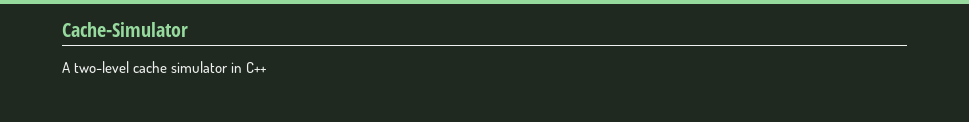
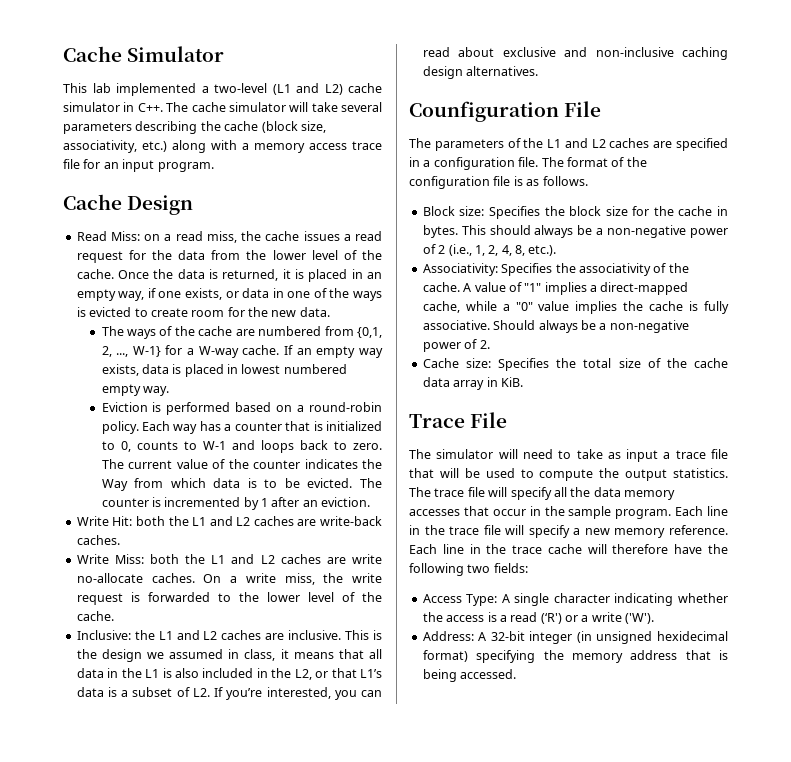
[62,22,188,37] [62,61,268,73] Cache-Simulator // A two-level cache simulator in C++ -> [63,46,225,62] [63,83,382,96] [63,102,382,112] [63,121,326,134] [63,140,382,153] [63,159,214,172] [63,194,194,215] [76,231,382,243] [76,250,382,263] [76,269,382,282] [76,288,382,301] [76,307,330,317] [101,326,382,339] [101,345,383,358] [101,364,347,377] [101,384,169,396] [101,402,382,415] [101,421,382,434] [101,440,382,453] [101,459,382,469] [101,478,382,491] [101,497,371,510] [76,516,383,526] [76,535,120,545] [76,554,382,564] [76,573,382,585] [76,592,382,605] [76,611,114,621] [76,630,382,640] [76,649,382,662] [76,668,382,680] [76,687,382,700] [422,47,728,60] [422,66,539,79] [409,101,602,122] [409,138,728,151] [409,157,647,170] [409,176,588,189] [422,206,728,219] [422,225,728,238] [422,244,557,256] [422,263,689,276] [422,282,689,295] [422,301,729,314] [422,320,689,333] [422,339,490,352] [422,358,728,371] [422,377,523,390] [409,412,508,428] [409,449,728,462] [409,468,728,481] [409,487,675,500] [409,506,728,519] [409,525,728,538] [409,544,728,554] [409,563,528,576] [422,593,728,606] [422,612,655,624] [422,631,728,644] [422,650,728,663] [422,669,517,682] Cache Simulator // This lab implemented a two-level (L1 and L2) cache simulator in C++. The cache simulator will take several parameters describing the cache (block size, associativity, etc.) along with a memory access trace file for an input program. // Cache Design // Read Miss: on a read miss, the cache issues a read request for the data from the lower level of the cache. Once the data is returned, it is placed in an empty way, if one exists, or data in one of the ways is evicted to create room for the new data. // The ways of the cache are numbered from {0,1, 2, ..., W-1} for a W-way cache. If an empty way exists, data is placed in lowest numbered empty way. // Eviction is performed based on a round-robin policy. Each way has a counter that is initialized to 0, counts to W-1 and loops back to zero. The current value of the counter indicates the Way from which data is to be evicted. The counter is incremented by 1 after an eviction. // Write Hit: both the L1 and L2 caches are write-back caches. // Write Miss: both the L1 and L2 caches are write no-allocate caches. On a write miss, the write request is forwarded to the lower level of the cache. // Inclusive: the L1 and L2 caches are inclusive. This is the design we assumed in class, it means that all data in the L1 is also included in the L2, or that L1’s data is a subset of L2. If you’re interested, you can read about exclusive and non-inclusive caching design alternatives. // Counfiguration File // The parameters of the L1 and L2 caches are specified in a configuration file. The format of the configuration file is as follows. // Block size: Specifies the block size for the cache in bytes. This should always be a non-negative power of 2 (i.e., 1, 2, 4, 8, etc.). // Associativity: Specifies the associativity of the cache. A value of "1" implies a direct-mapped cache, while a "0" value implies the cache is fully associative. Should always be a non-negative power of 2. // Cache size: Specifies the total size of the cache data array in KiB. // Trace File // The simulator will need to take as input a trace file that will be used to compute the output statistics. The trace file will specify all the data memory accesses that occur in the sample program. Each line in the trace file will specify a new memory reference. Each line in the trace cache will therefore have the following two fields: // Access Type: A single character indicating whether the access is a read (‘R') or a write ('W'). // Address: A 32-bit integer (in unsigned hexidecimal format) specifying the memory address that is being accessed.

